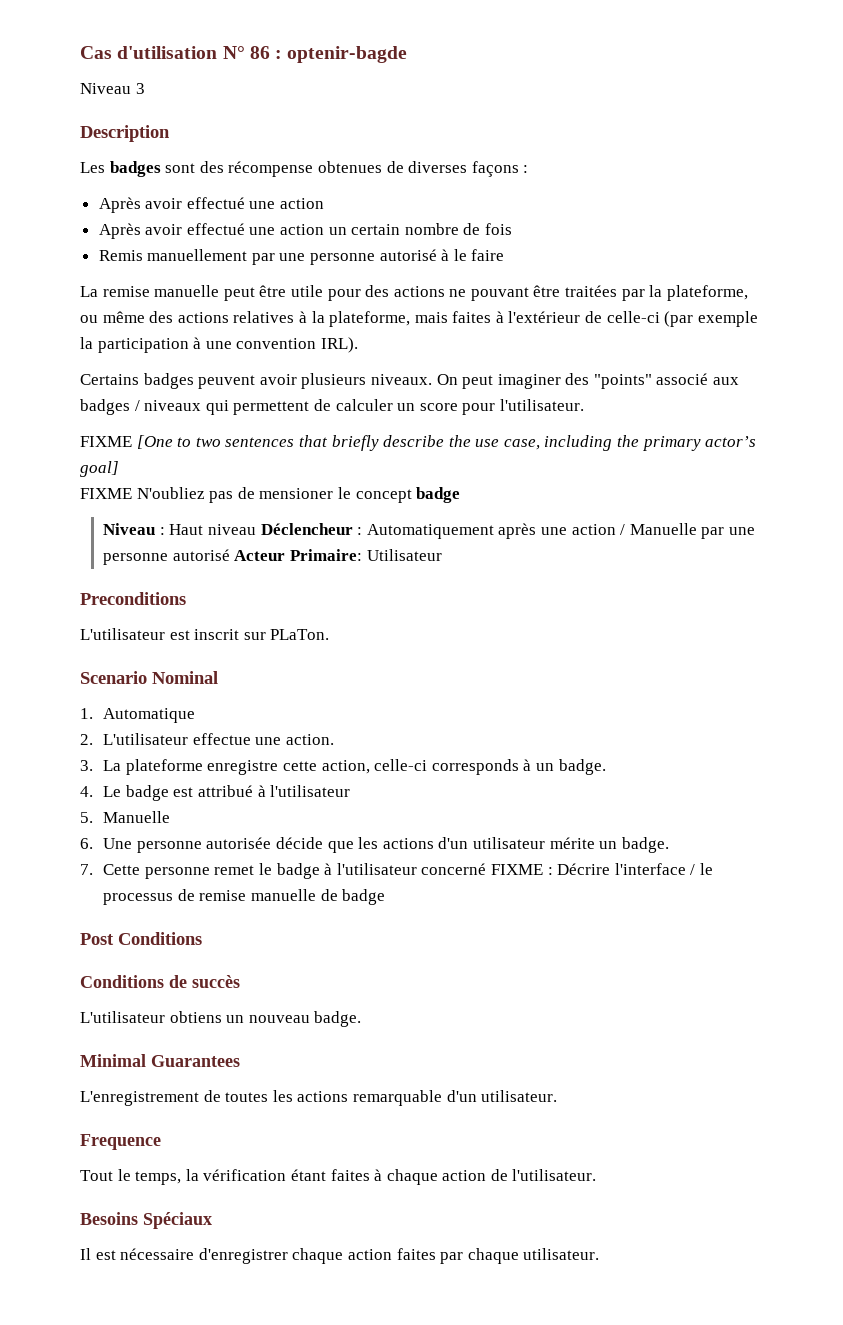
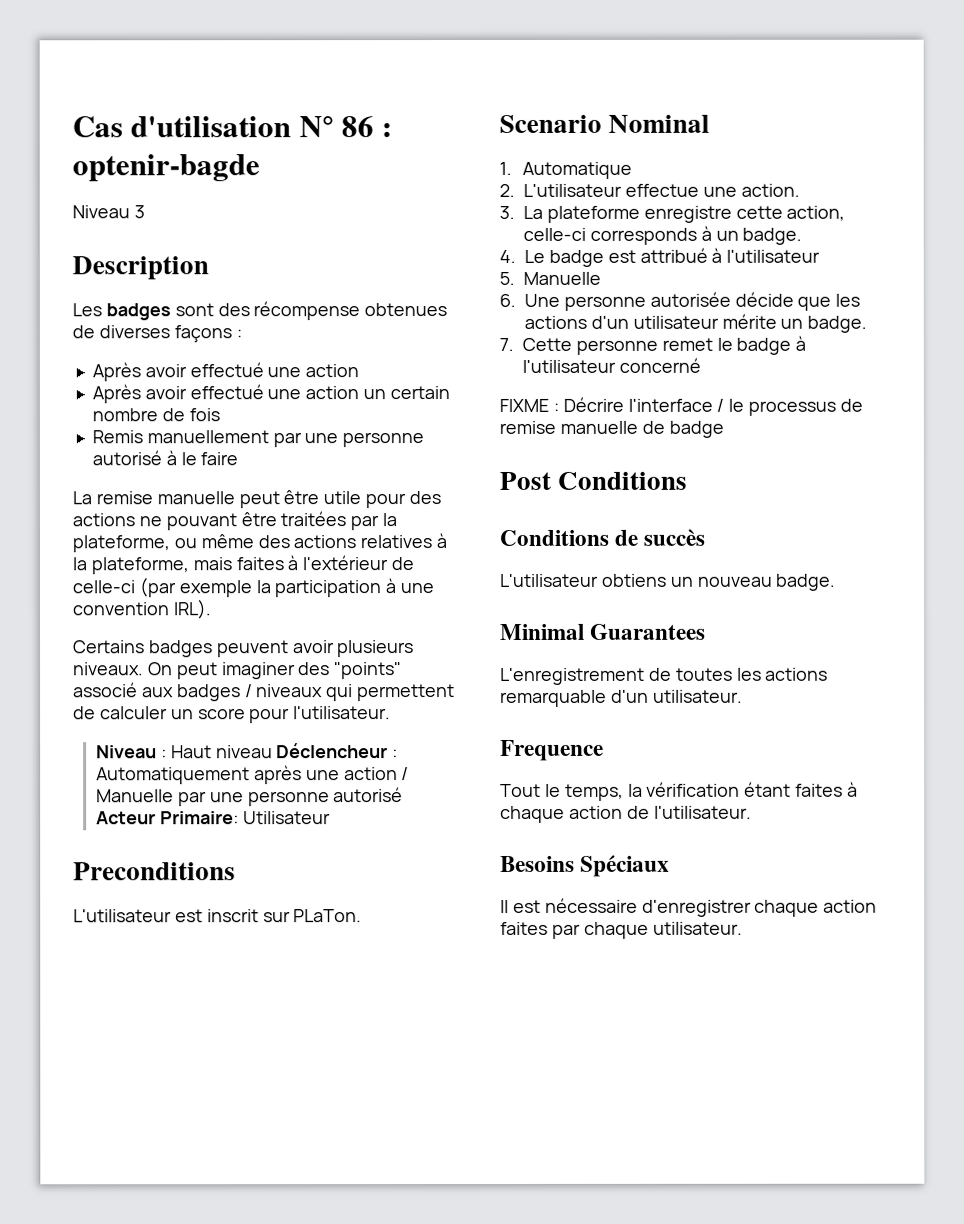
[80,435,757,451] [80,461,119,477] [80,487,461,503] // FIXME [One to two sentences that briefly describe the use case, including the primary actor’s goal] // FIXME N'oubliez pas de mensioner le concept badge -> (392, 713) none
(487, 869) none -> (701, 365) //

